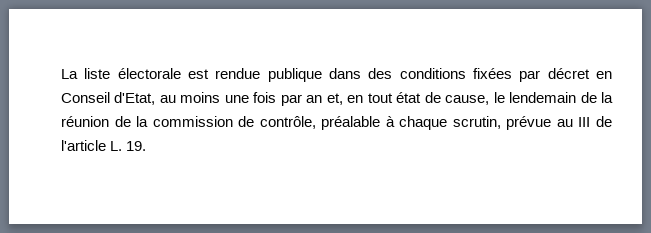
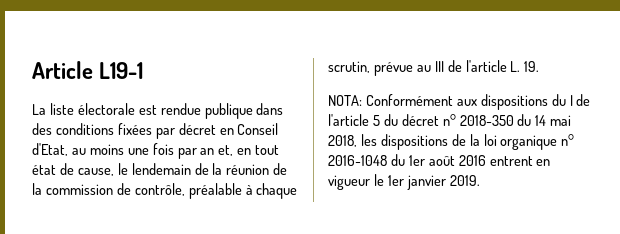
(61, 74) none -> [32,61,144,79] Article L19-1 //
(147, 146) none -> [328,94,591,110] [328,114,572,126] [328,134,575,150] [328,154,551,166] [328,174,480,190] // NOTA: Conformément aux dispositions du I de l'article 5 du décret n° 2018-350 du 14 mai 2018, les dispositions de la loi organique n° 2016-1048 du 1er août 2016 entrent en vigueur le 1er janvier 2019.

